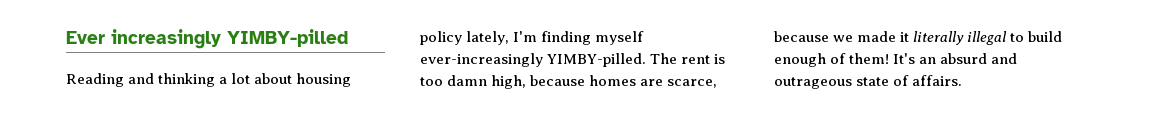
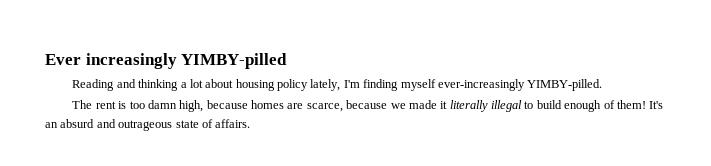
(647, 60) none -> (603, 85) //

